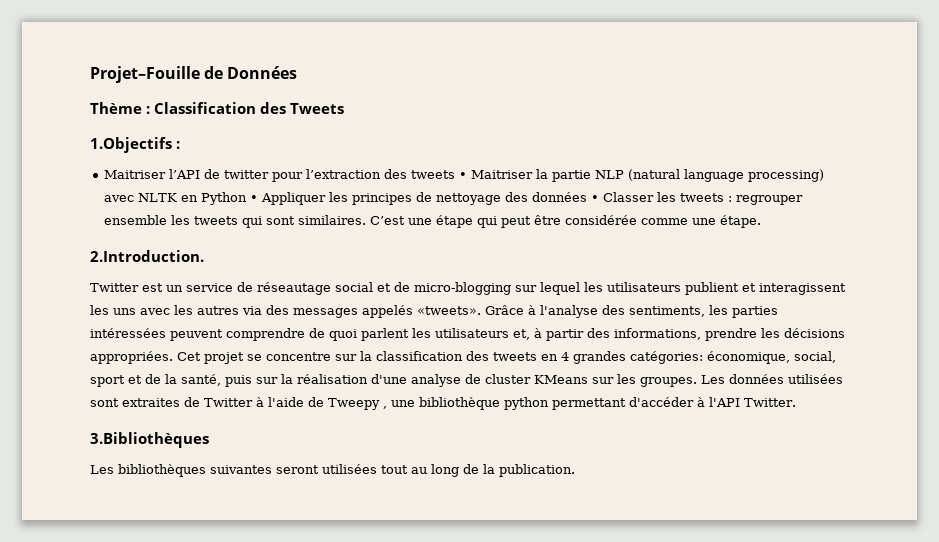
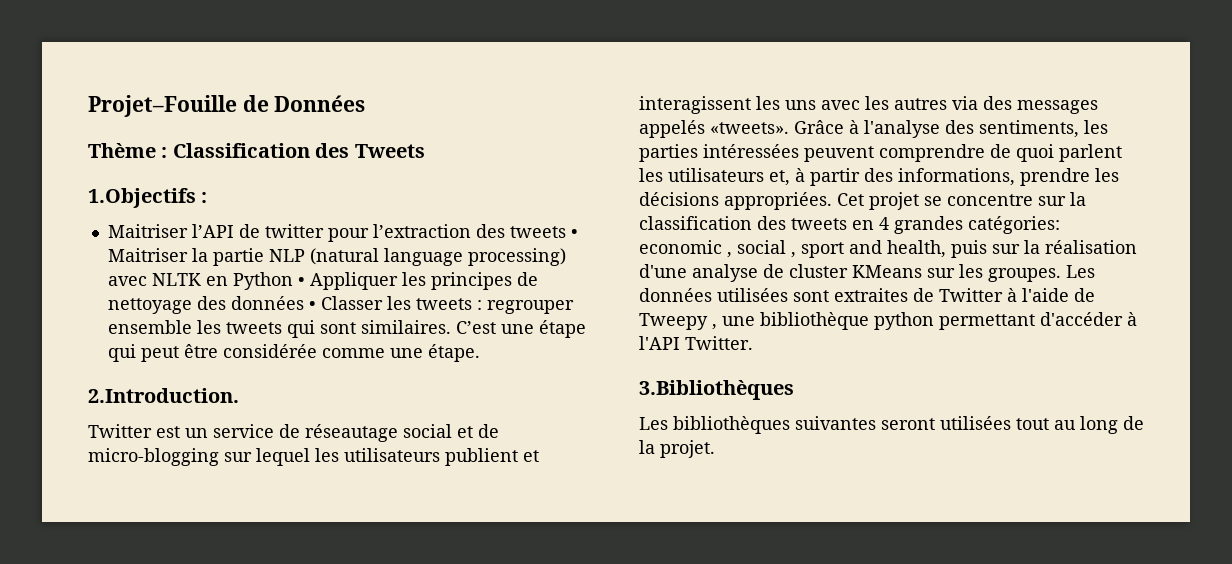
[707,351,836,364] [90,374,221,387] économique, social, sport et de la santé, -> [639,240,946,258] economic , social , sport and health,
[499,464,575,477] publication. -> [660,440,715,458] projet.

